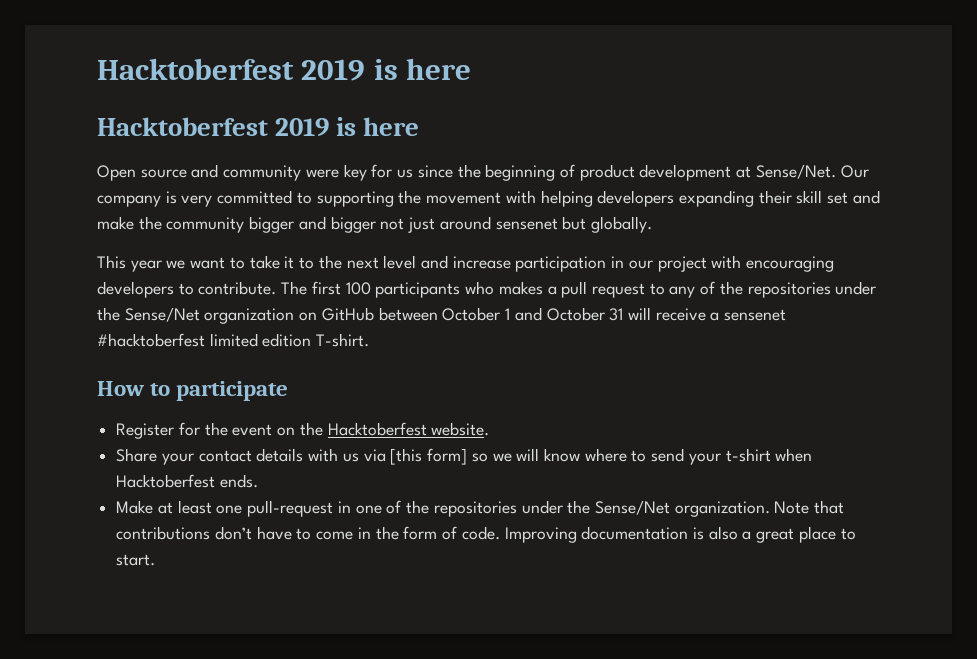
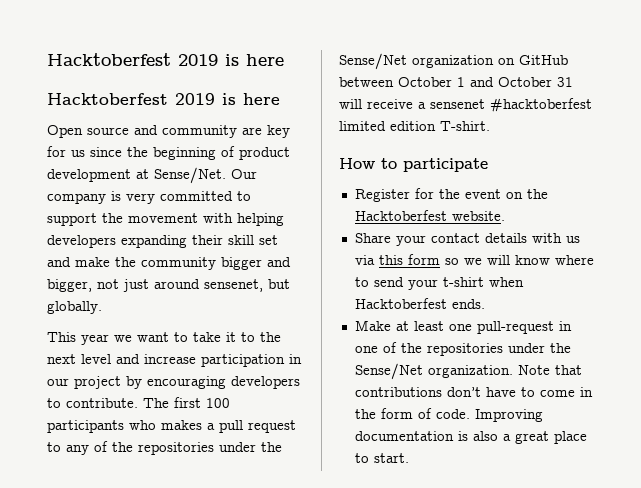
[305,169,339,178] were -> [242,127,262,135] are
[316,191,394,207] supporting -> [47,213,97,226] support
[330,216,376,233] bigger -> [47,279,92,292] bigger,
[495,218,558,230] sensenet -> [204,279,263,292] sensenet,
[711,255,742,269] with -> [126,376,142,389] by
[390,448,468,465] [this form] -> [378,254,440,265] this form

